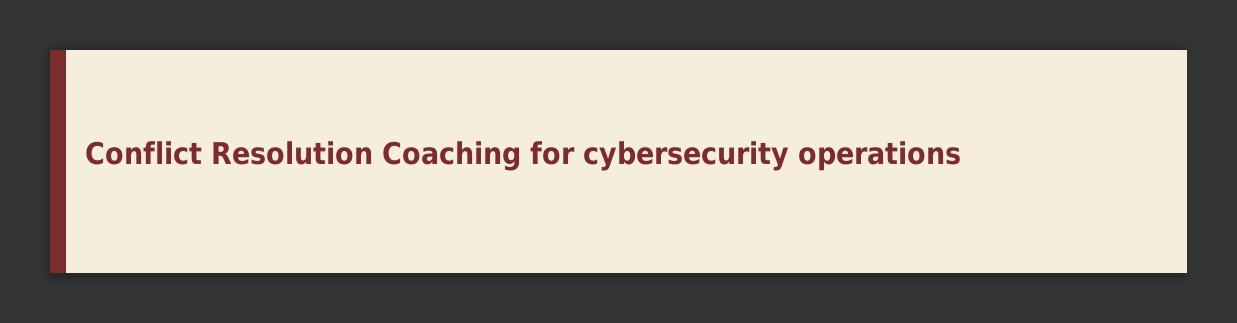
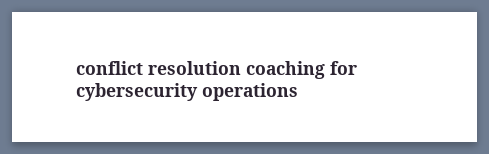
[85,141,521,171] Conflict Resolution Coaching -> [76,61,325,79] conflict resolution coaching

